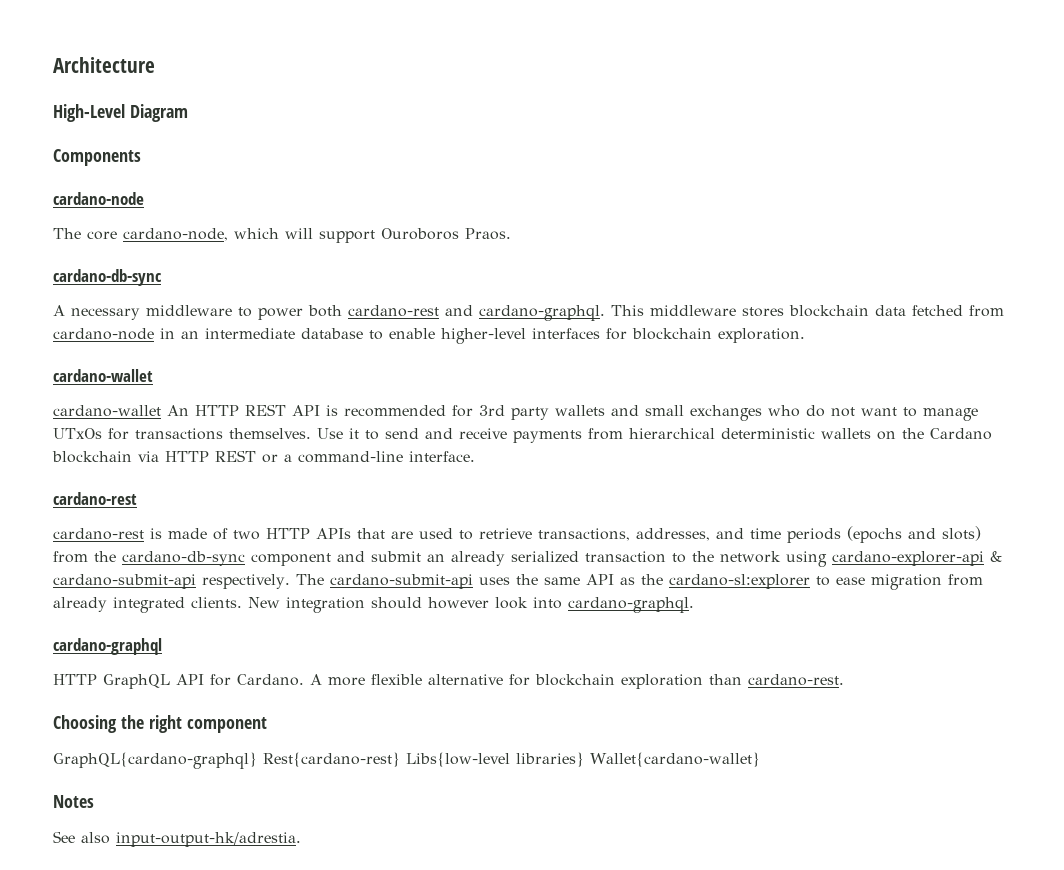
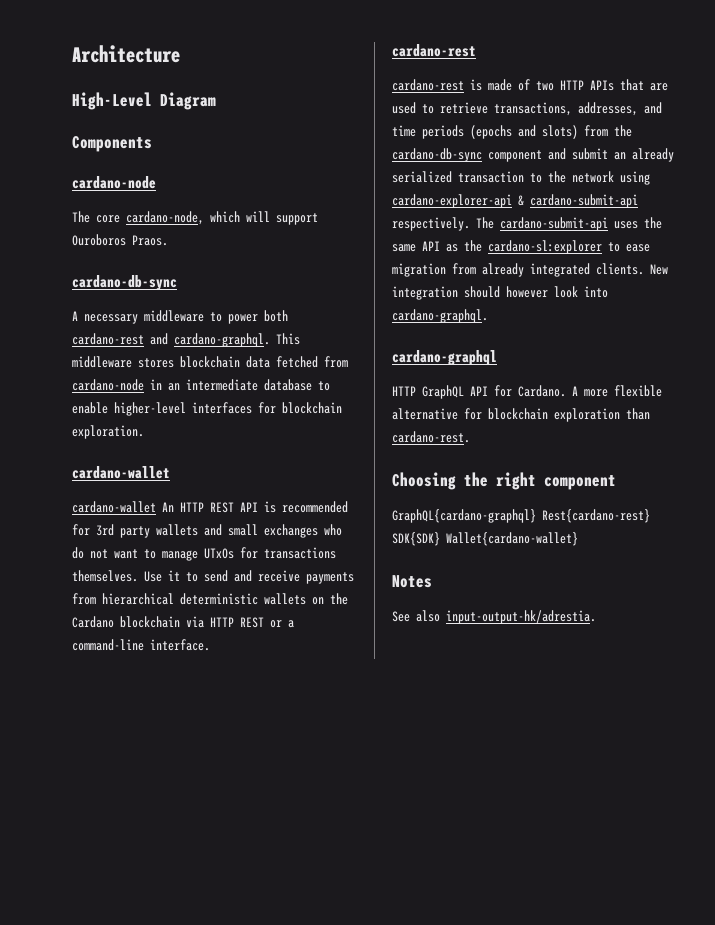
[406,752,584,767] Libs{low-level libraries} -> [392,532,440,546] SDK{SDK}

